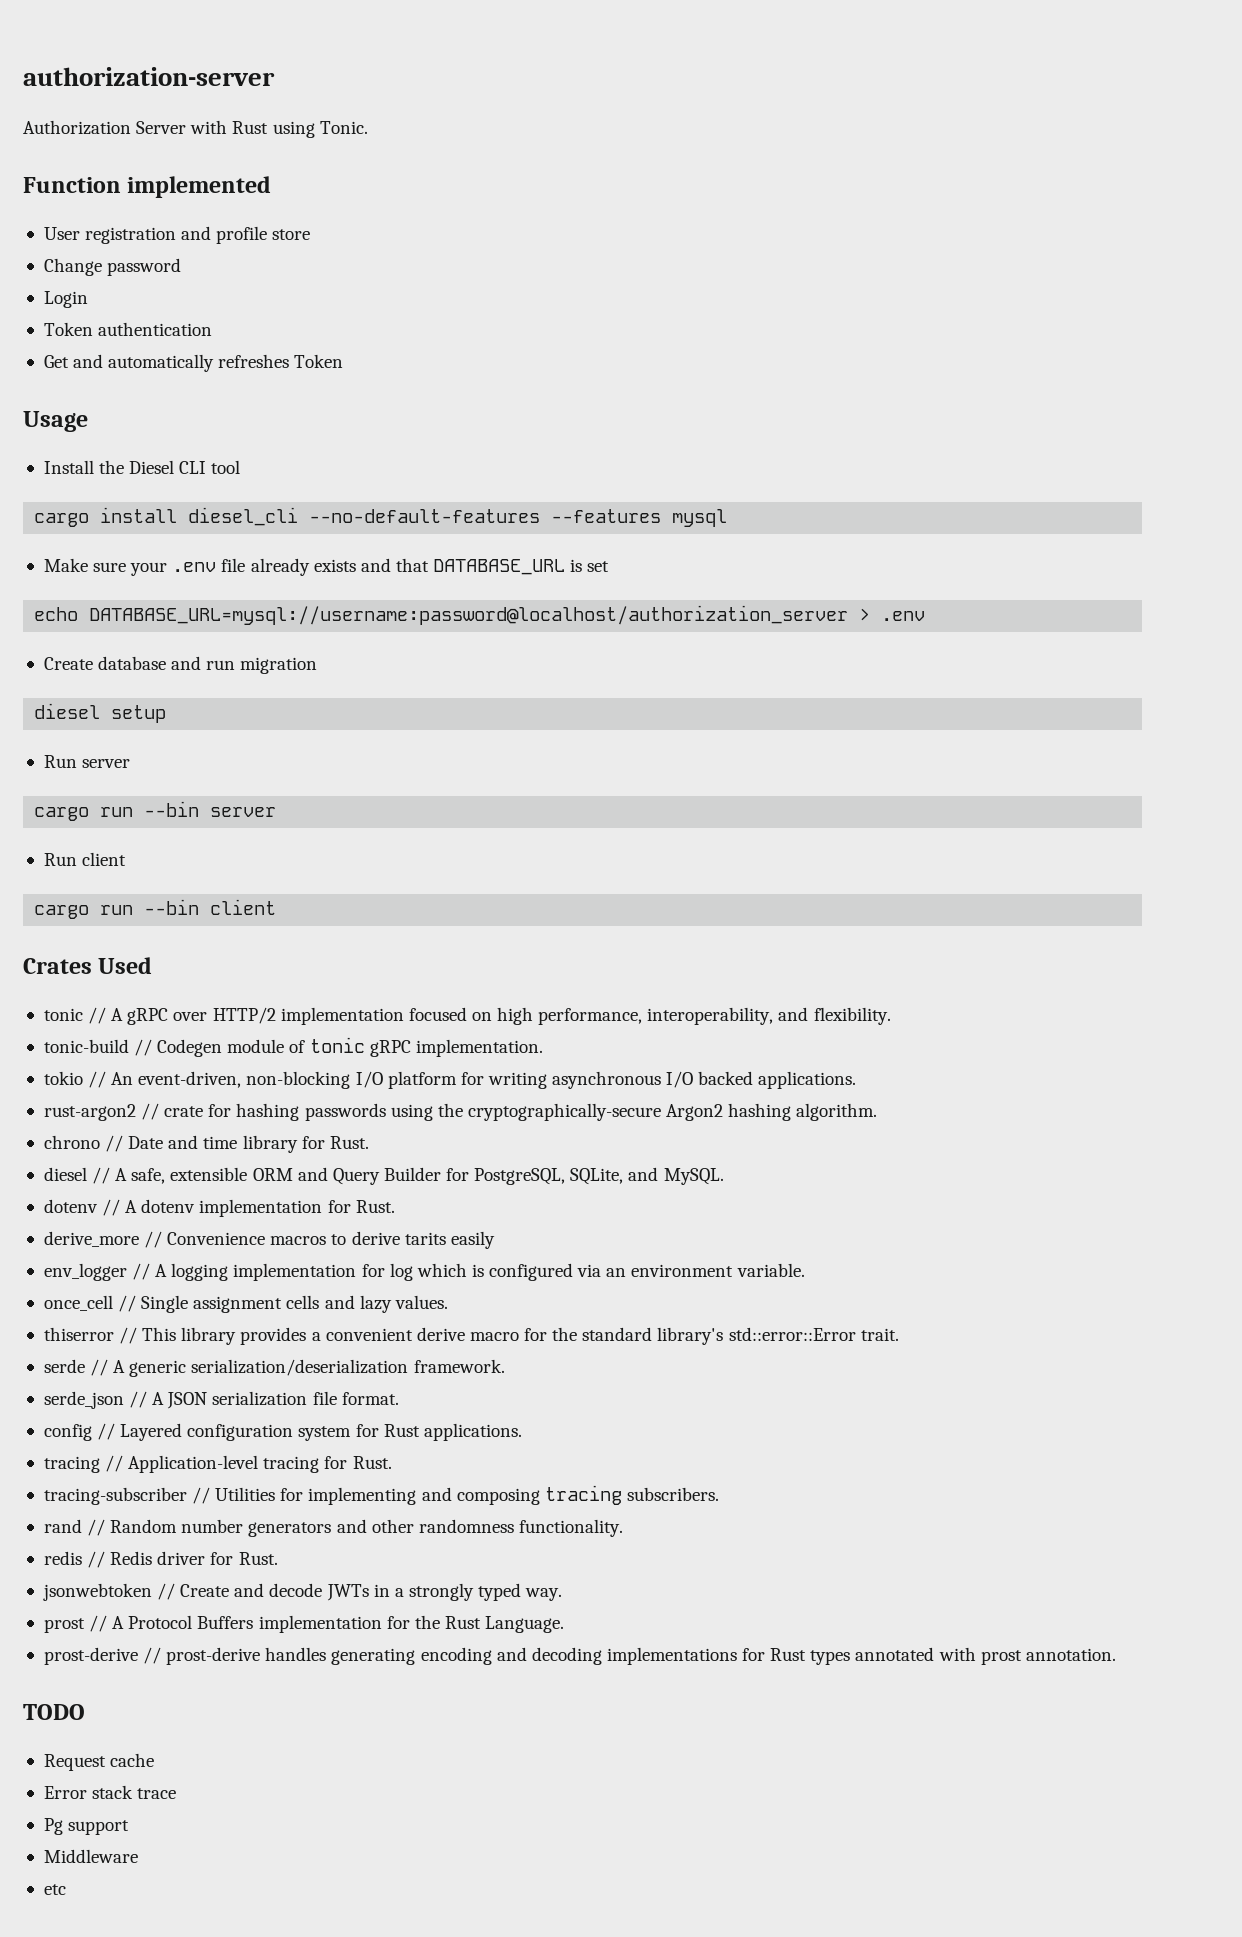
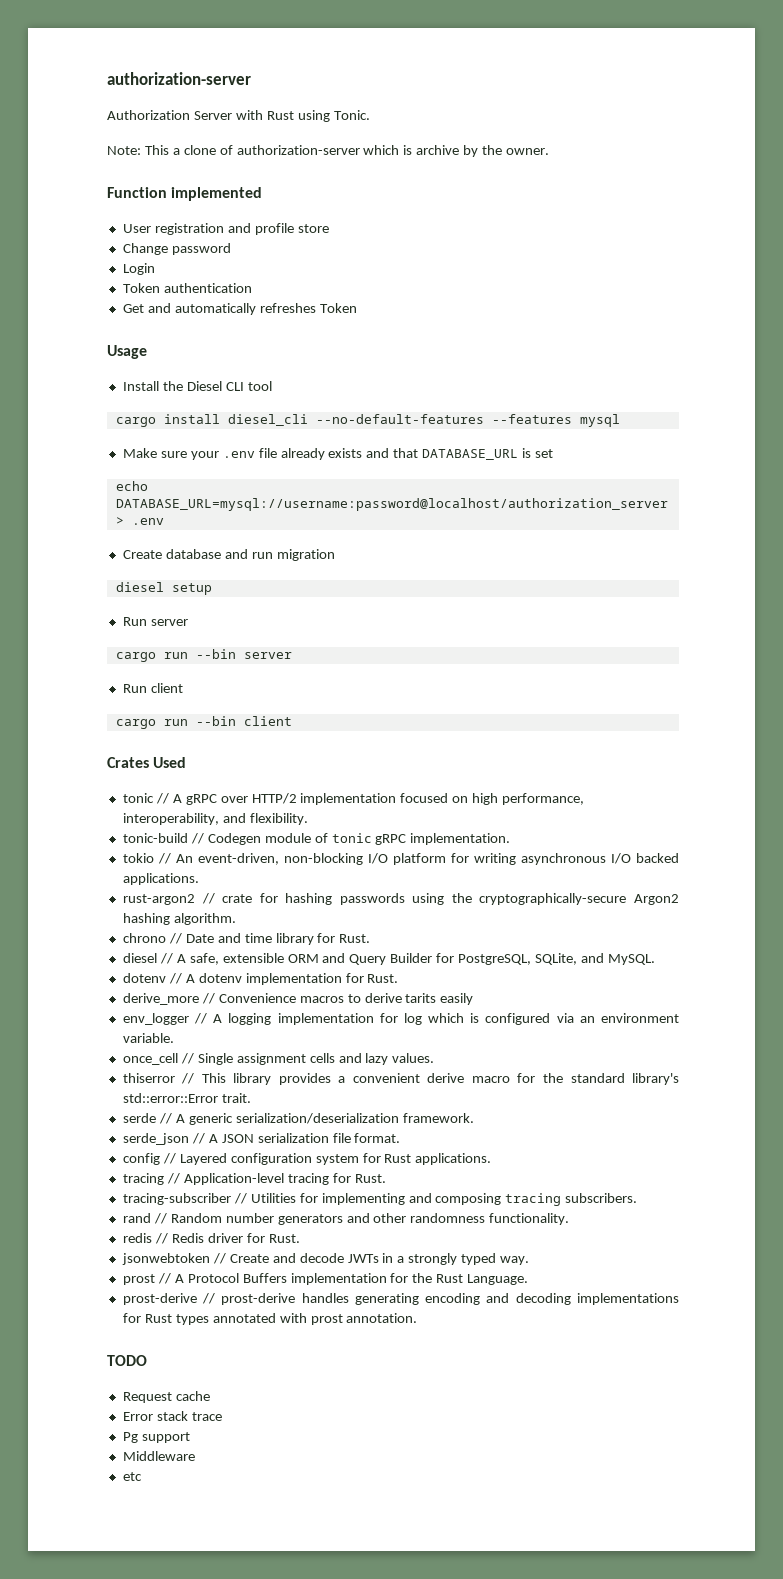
(368, 127) none -> [107,145,550,157] // Note: This a clone of authorization-server which is archive by the owner.

